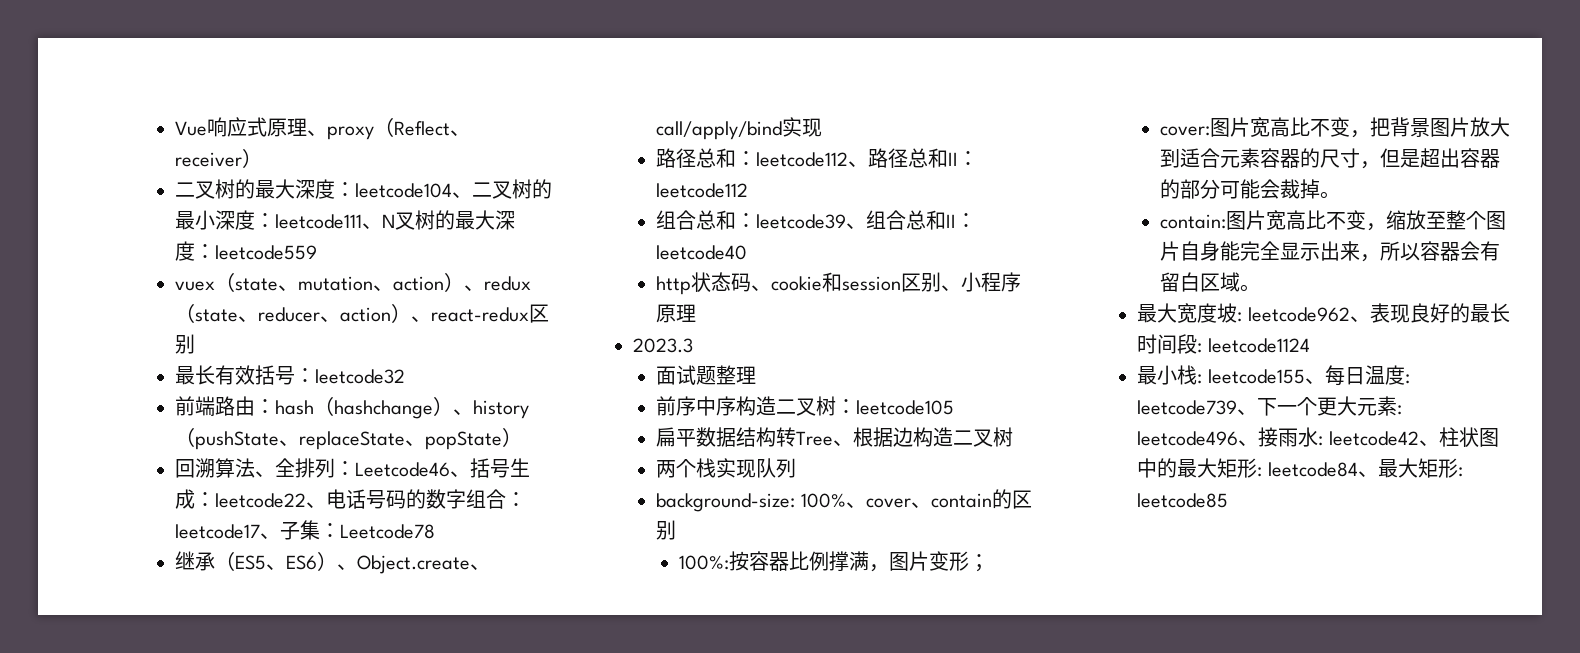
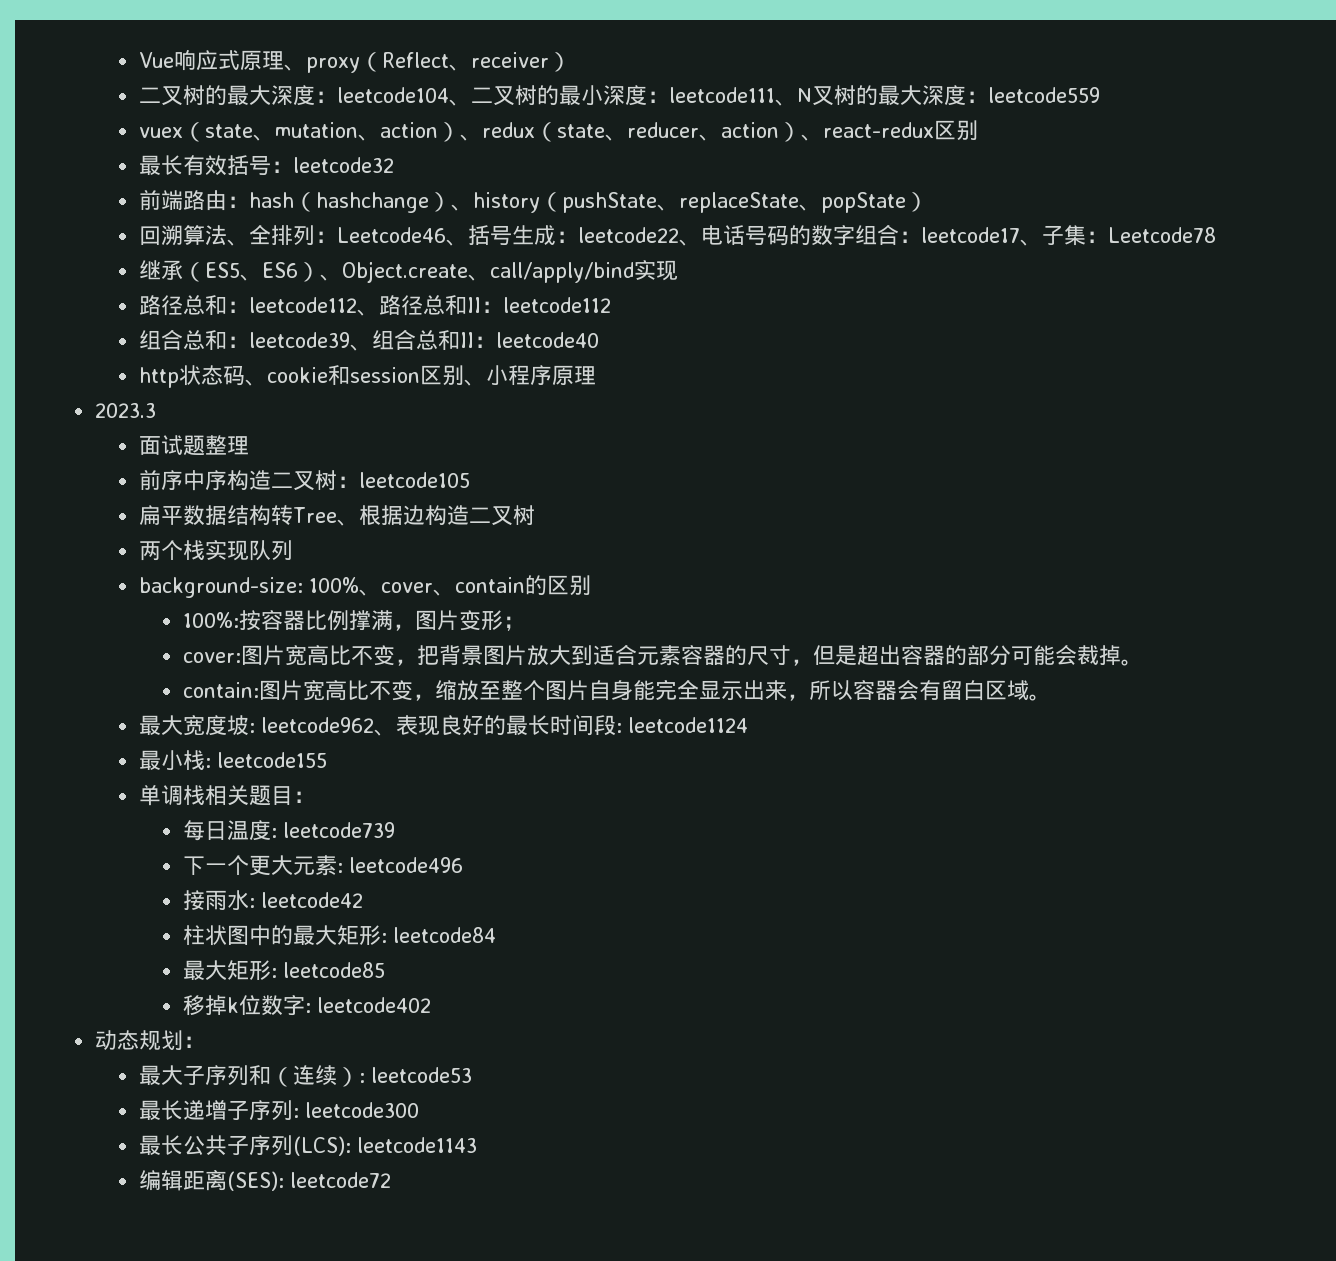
[1304,378,1325,384] 、 -> [138,785,315,806] // 单调栈相关题目： //
[1237,409,1258,415] 、 -> (395, 830) //
[1238,440,1259,446] 、 -> (463, 865) //
[1418,440,1439,446] 、 -> (363, 900) //
[1357,471,1378,477] 、 -> (496, 935) //
(1229, 500) none -> [182,995,431,1016] [95,1030,206,1051] [138,1065,472,1087] [138,1100,419,1120] [138,1135,477,1156] [138,1169,391,1191] // 移掉k位数字: leetcode402 // 动态规划： // 最大子序列和（连续）: leetcode53 // 最长递增子序列: leetcode300 // 最长公共子序列(LCS): leetcode1143 // 编辑距离(SES): leetcode72

